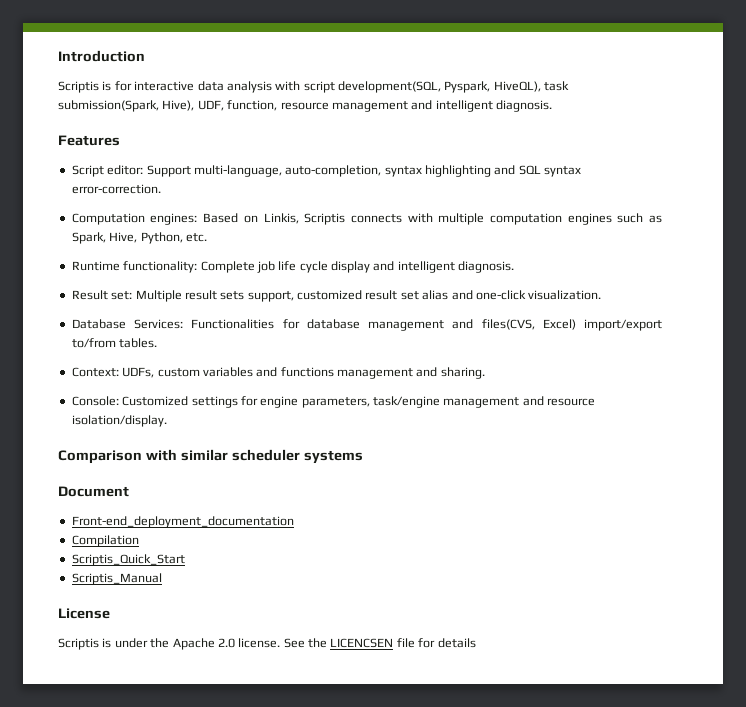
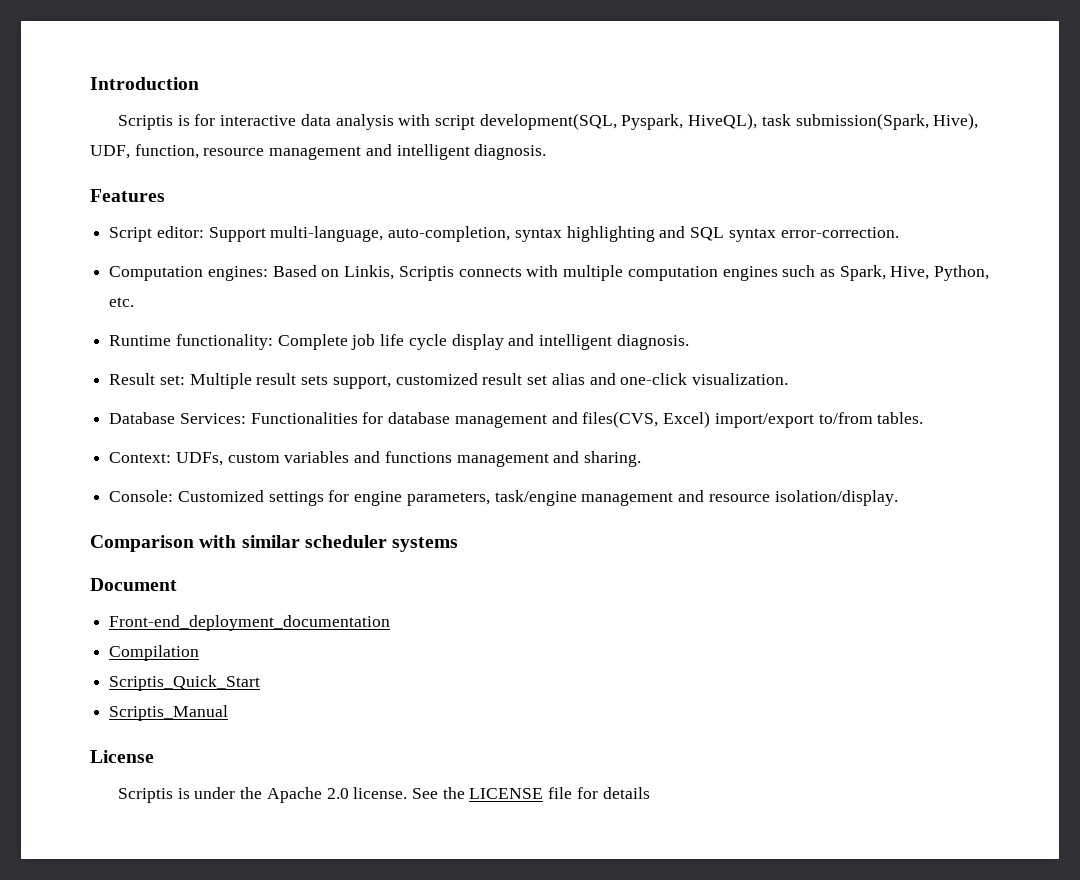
[330,638,394,648] LICENCSEN -> [469,788,544,799] LICENSE

